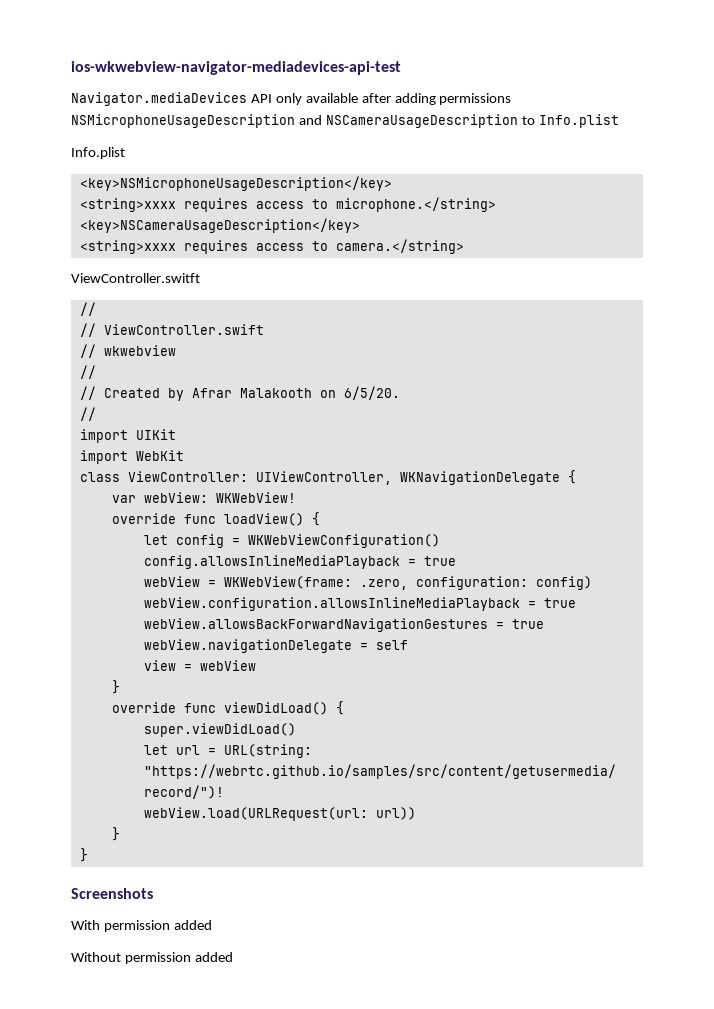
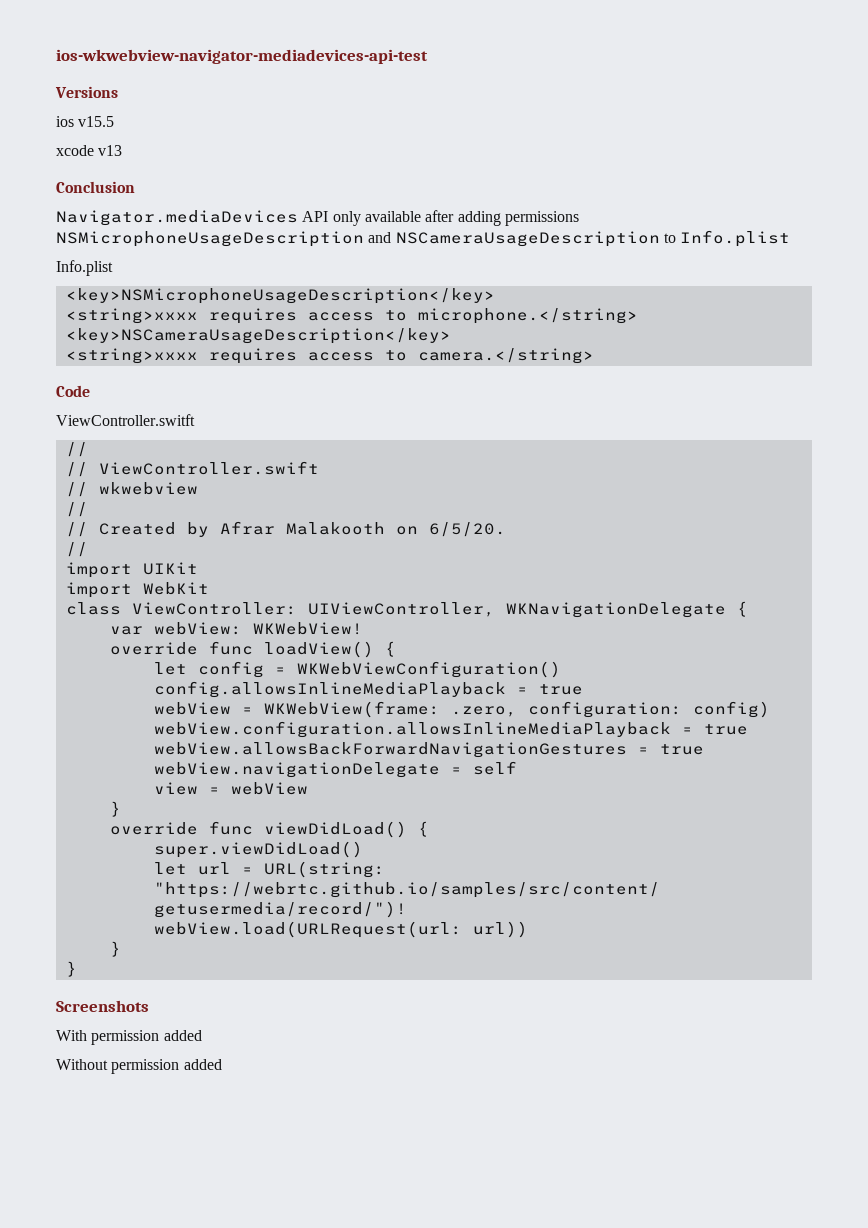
(401, 68) none -> [55,86,118,98] [56,116,115,127] [56,145,123,156] [56,181,135,193] // Versions // ios v15.5 // xcode v13 // Conclusion
(464, 246) none -> [56,385,90,397] // Code

